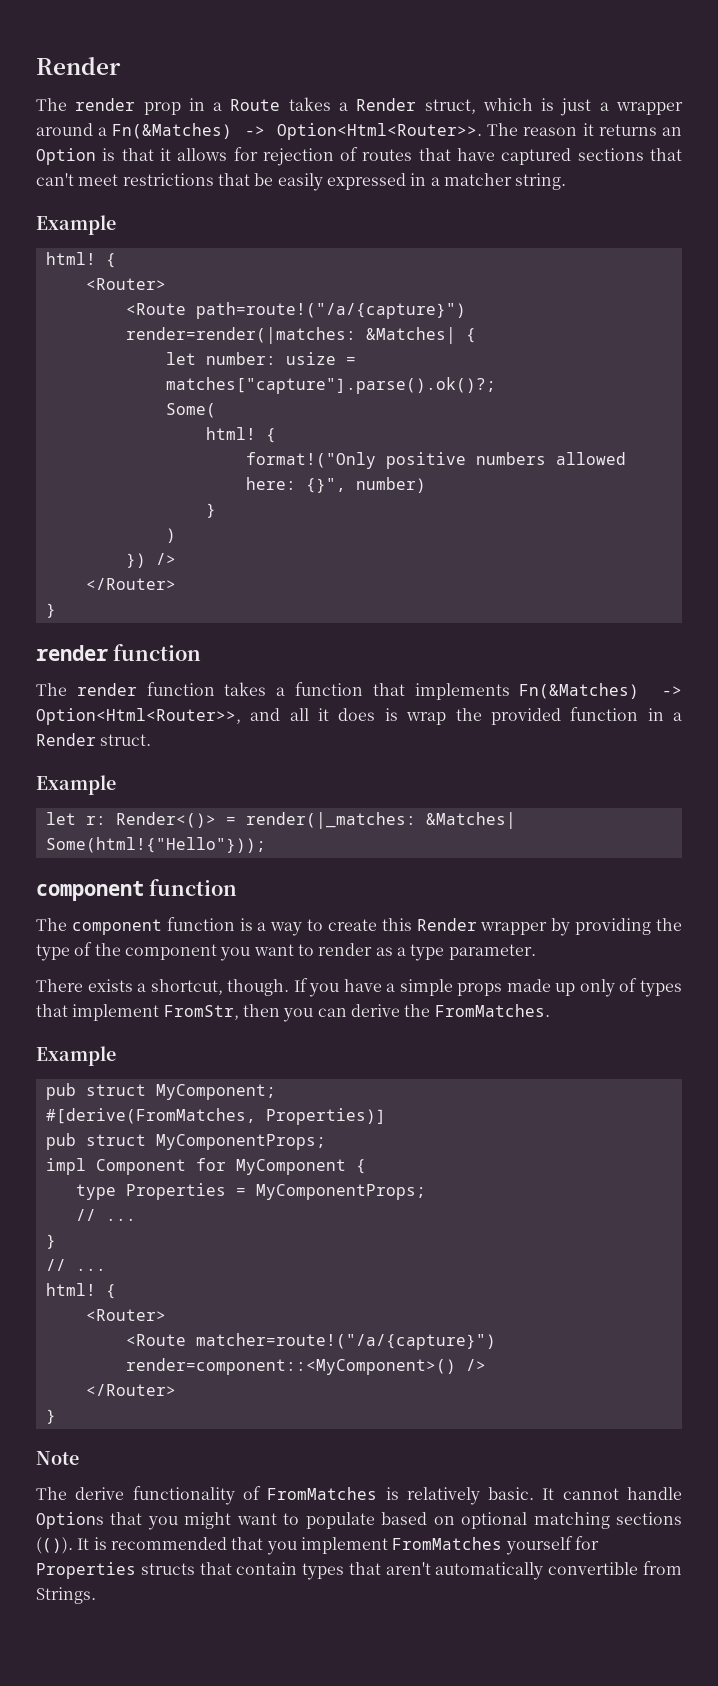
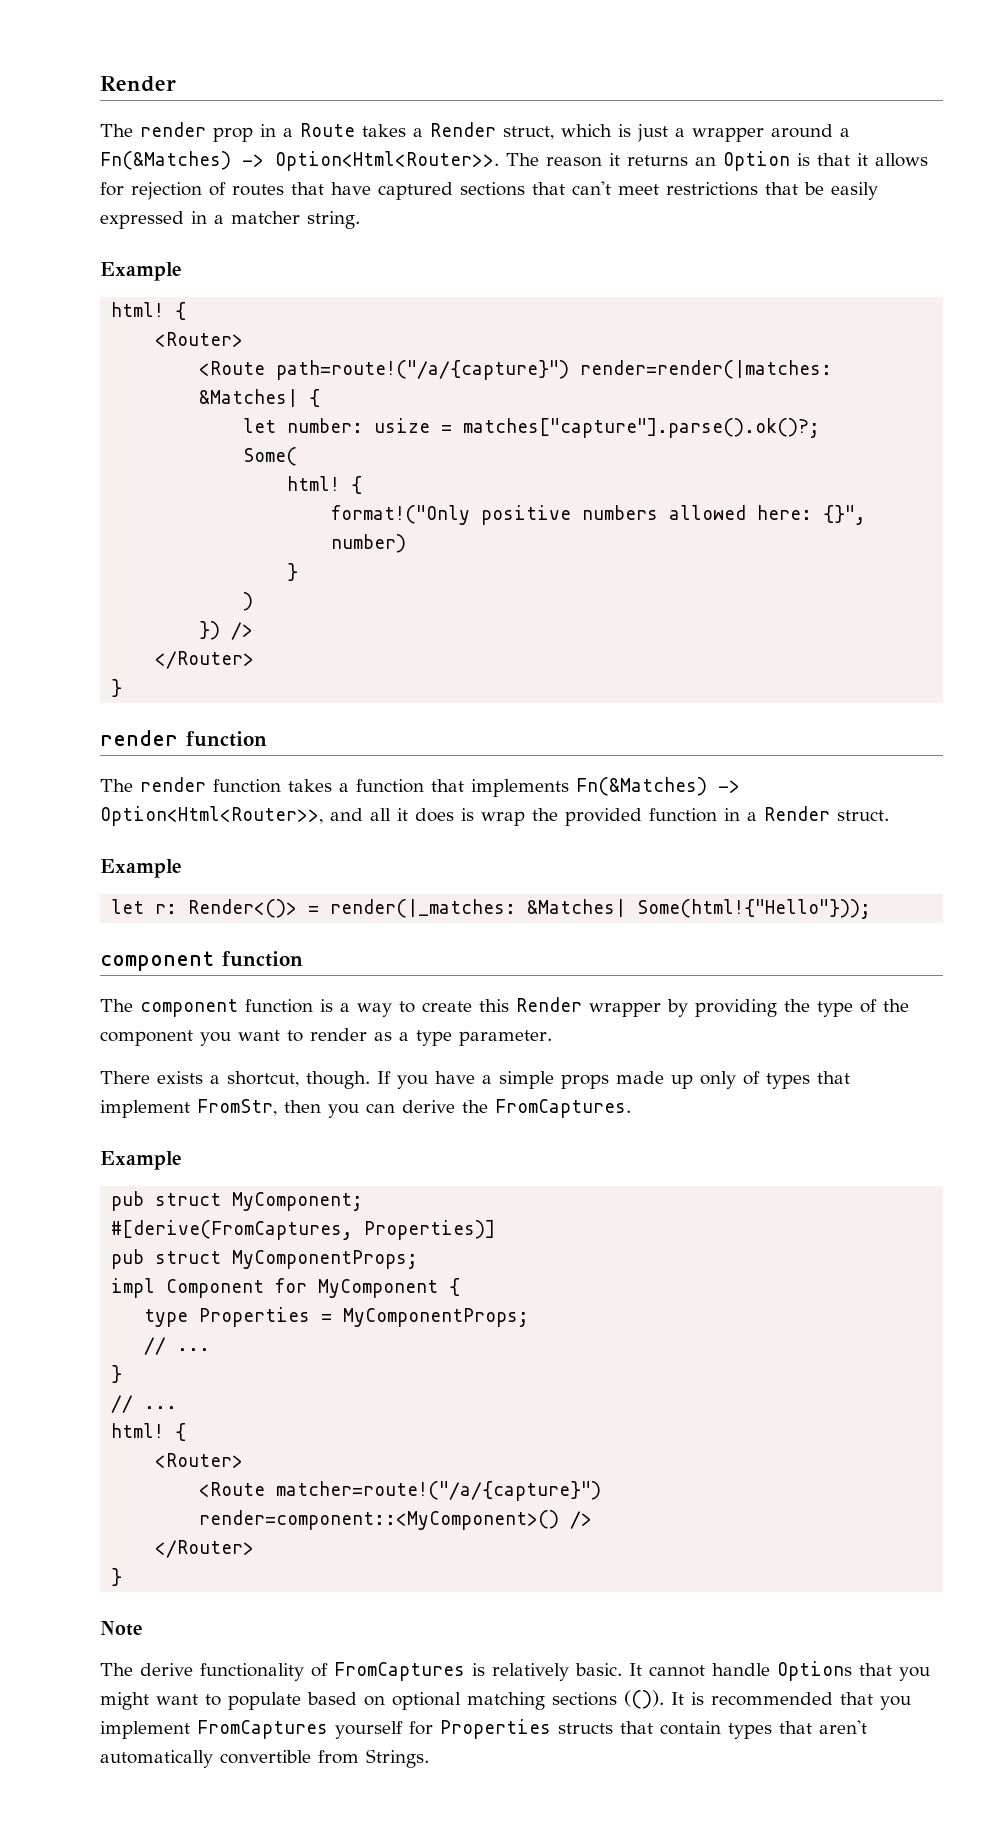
[434,1004,550,1017] FromMatches. -> [495,1099,631,1118] FromCaptures.
[45,1108,256,1124] #[derive(FromMatches, -> [111,1220,354,1240] #[derive(FromCaptures,
[267,1487,378,1500] FromMatches -> [334,1662,465,1681] FromCaptures
[392,1537,503,1550] FromMatches -> [197,1720,328,1739] FromCaptures

